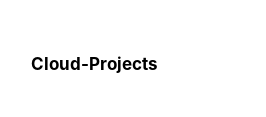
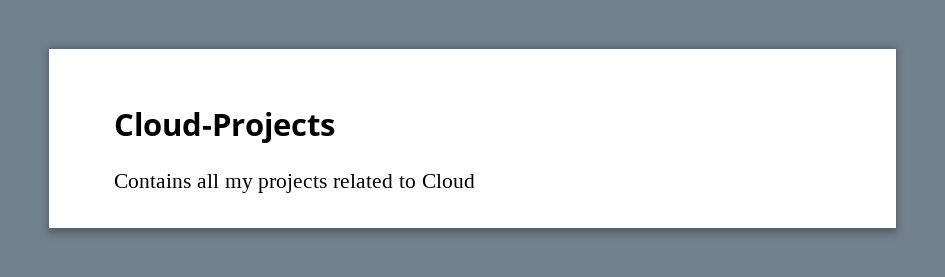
(158, 64) none -> [114,174,475,193] // Contains all my projects related to Cloud

